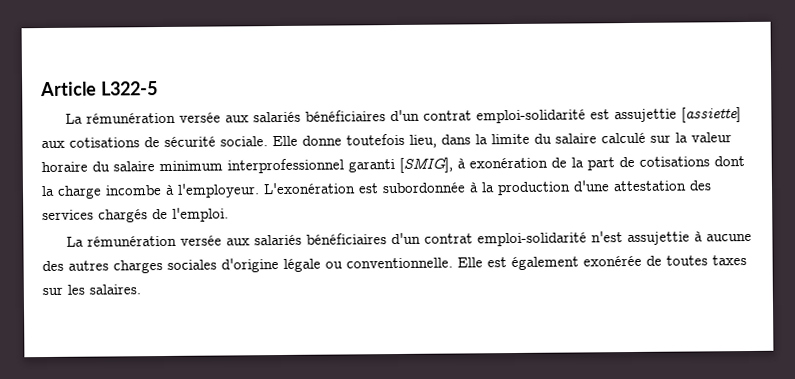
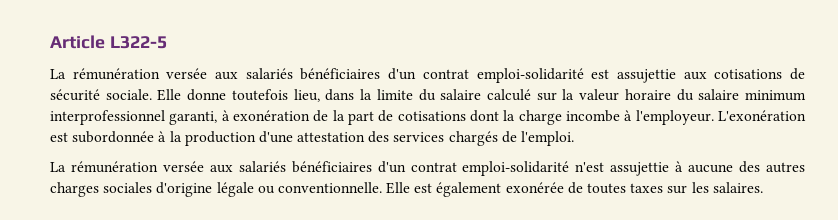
[681,107,742,123] [assiette] -> (676, 76) none
[348,157,453,173] garanti [SMIG], -> [169,111,218,125] garanti,

